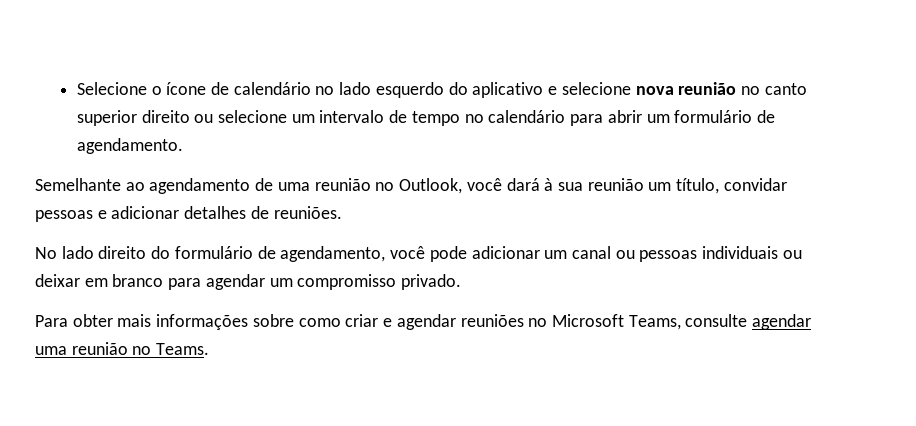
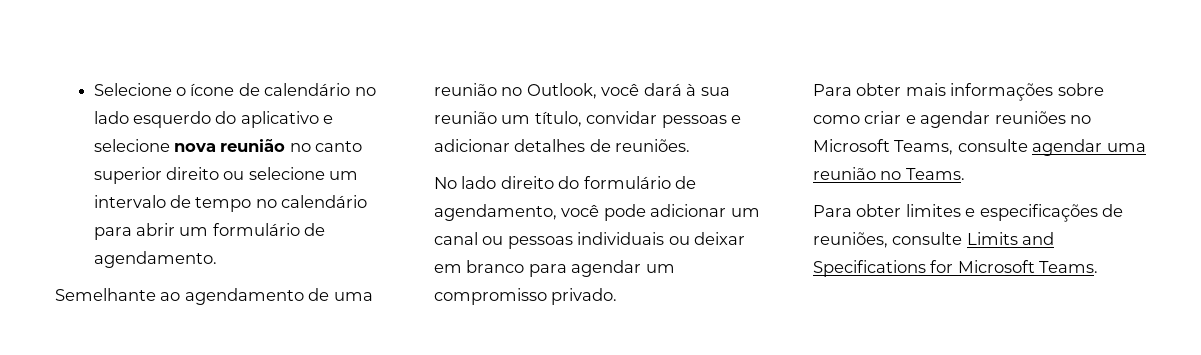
(210, 349) none -> [813,204,1124,222] [813,232,1055,248] [813,260,1099,277] // Para obter limites e especificações de reuniões, consulte Limits and Specifications for Microsoft Teams.

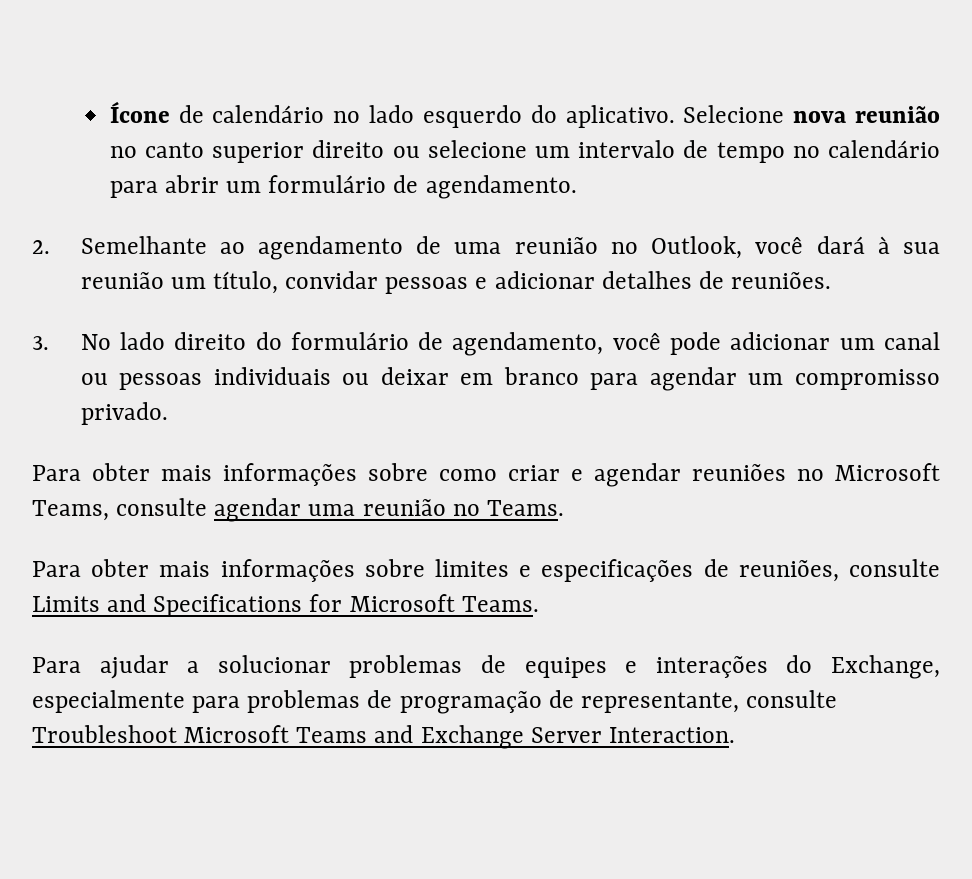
[93,83,235,96] Selecione o ícone -> [109,101,170,123] Ícone
[240,111,334,128] [93,139,170,152] aplicativo e selecione -> [565,105,785,128] aplicativo. Selecione
(217, 259) none -> [32,240,50,254] 2.
(691, 145) none -> [32,336,49,350] 3.
(902, 210) none -> [159,559,425,582] mais informações sobre
(1099, 267) none -> [32,655,941,679] [32,690,838,714] [32,725,735,749] // Para ajudar a solucionar problemas de equipes e interações do Exchange, especialmente para problemas de programação de representante, consulte Troubleshoot Microsoft Teams and Exchange Server Interaction.

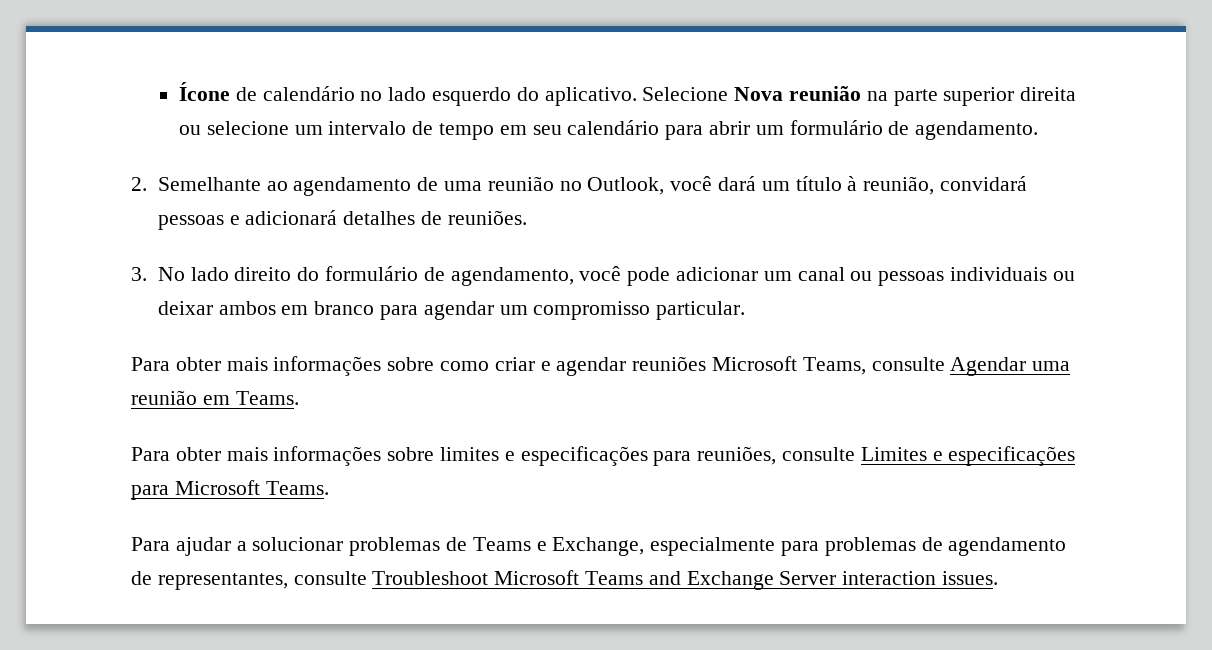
[793,106,941,123] [109,140,385,163] nova reunião no canto superior direito -> [734,86,1077,106] Nova reunião na parte superior direita
[792,146,820,158] no -> [499,125,562,135] em seu
[877,236,940,254] [80,271,379,294] à sua reunião um título, convidar -> [761,176,1028,195] um título à reunião, convidará
[494,271,595,289] adicionar -> [245,210,338,225] adicionará
(449, 376) none -> [218,301,276,315] ambos
[80,402,168,425] privado. -> [656,301,746,320] particular.
[797,469,824,481] no -> (707, 363) none
[214,498,480,522] agendar uma reunião no -> [950,357,1071,376] [131,390,230,405] Agendar uma reunião em
[703,559,729,577] de -> [653,451,692,466] para
[32,594,343,617] Limits and Specifications for -> [860,446,1076,466] [131,485,169,500] Limites e especificações para
[524,655,813,678] equipes e interações do -> [472,537,547,551] Teams e
[399,690,739,714] programação de representante, -> [948,537,1067,556] [131,571,288,590] agendamento de representantes,
[608,727,735,743] Interaction. -> [842,571,999,585] interaction issues.

